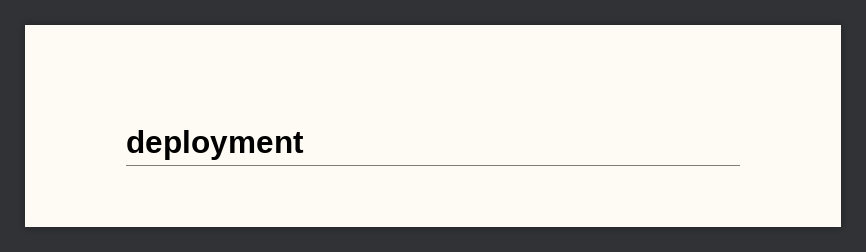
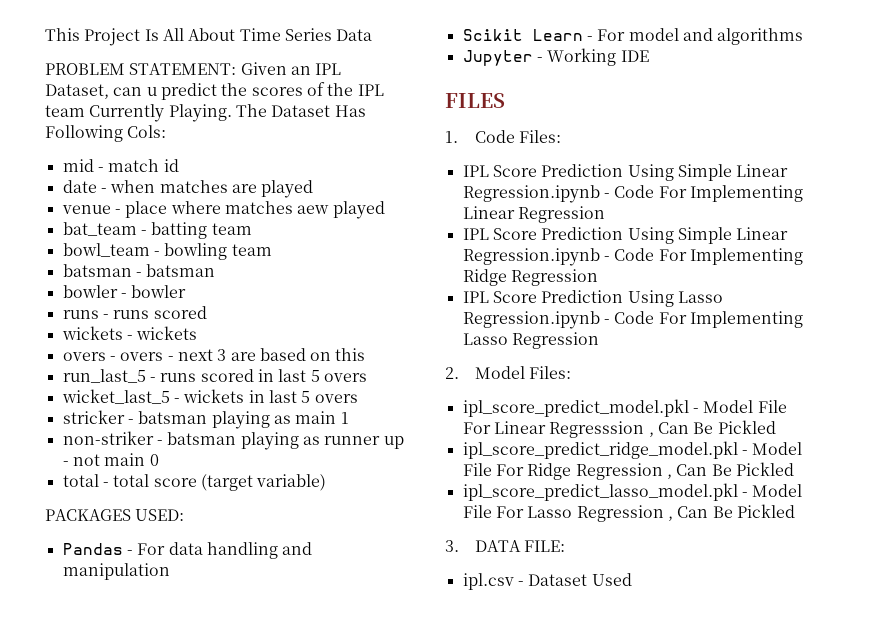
[126,130,304,160] deployment -> [45,28,373,46] [45,62,342,75] [45,82,384,100] [45,104,366,122] [45,125,167,142] [62,159,179,172] [62,180,314,198] [61,201,385,219] [62,222,252,239] [62,243,272,260] [62,264,216,277] [62,285,187,298] [62,306,207,319] [61,326,198,340] [62,348,366,361] [62,369,367,383] [61,389,358,404] [62,410,349,429] [62,431,404,450] [62,453,159,466] [62,474,327,491] [45,509,185,521] [62,542,313,559] [62,563,170,580] [462,28,804,45] [462,48,649,66] [445,93,505,108] [445,130,562,143] [462,164,789,181] [462,185,803,203] [462,206,605,223] [462,227,789,244] [462,248,803,266] [462,269,598,286] [462,290,723,307] [462,311,803,329] [462,332,599,349] [445,366,572,379] [462,399,787,417] [462,420,776,438] [462,441,803,459] [462,462,794,480] [462,483,803,501] [462,504,795,522] [445,540,566,552] [462,573,632,590] This Project Is All About Time Series Data // PROBLEM STATEMENT: Given an IPL Dataset, can u predict the scores of the IPL team Currently Playing. The Dataset Has Following Cols: // mid - match id // date - when matches are played // venue - place where matches aew played // bat_team - batting team // bowl_team - bowling team // batsman - batsman // bowler - bowler // runs - runs scored // wickets - wickets // overs - overs - next 3 are based on this // run_last_5 - runs scored in last 5 overs // wicket_last_5 - wickets in last 5 overs // stricker - batsman playing as main 1 // non-striker - batsman playing as runner up - not main 0 // total - total score (target variable) // PACKAGES USED: // Pandas - For data handling and manipulation // Scikit Learn - For model and algorithms // Jupyter - Working IDE // FILES // 1. Code Files: // IPL Score Prediction Using Simple Linear Regression.ipynb - Code For Implementing Linear Regression // IPL Score Prediction Using Simple Linear Regression.ipynb - Code For Implementing Ridge Regression // IPL Score Prediction Using Lasso Regression.ipynb - Code For Implementing Lasso Regression // 2. Model Files: // ipl_score_predict_model.pkl - Model File For Linear Regresssion , Can Be Pickled // ipl_score_predict_ridge_model.pkl - Model File For Ridge Regression , Can Be Pickled // ipl_score_predict_lasso_model.pkl - Model File For Lasso Regression , Can Be Pickled // 3. DATA FILE: // ipl.csv - Dataset Used

